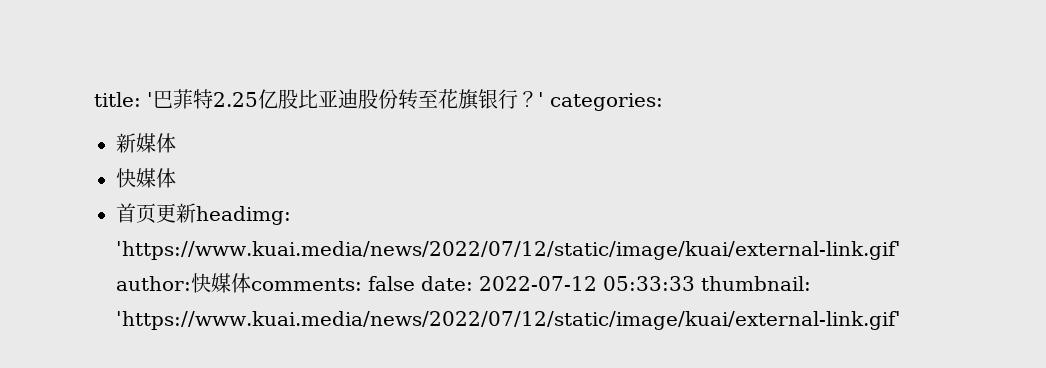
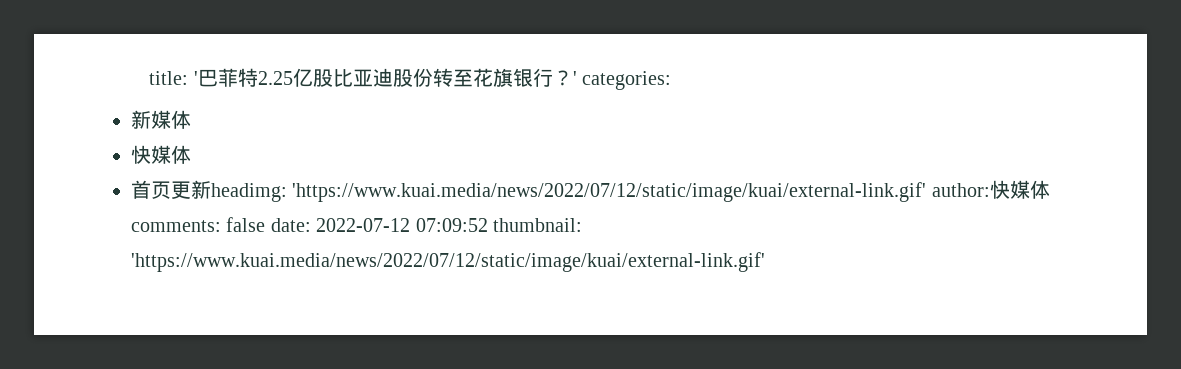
[603,276,695,291] 05:33:33 -> [415,218,488,232] 07:09:52

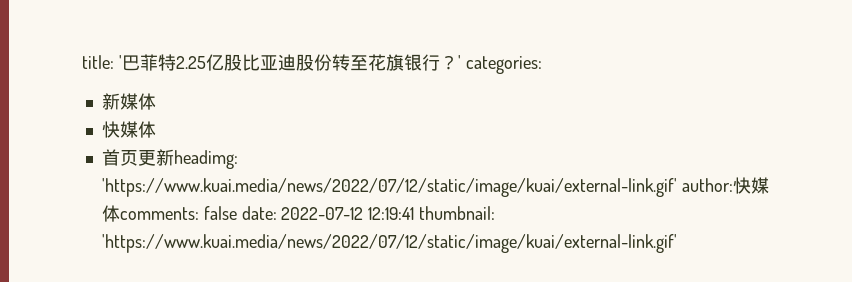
[415,218,488,232] 07:09:52 -> [368,207,415,220] 12:19:41

